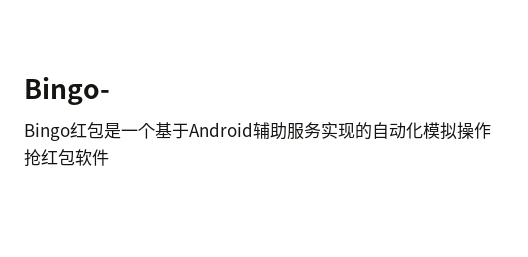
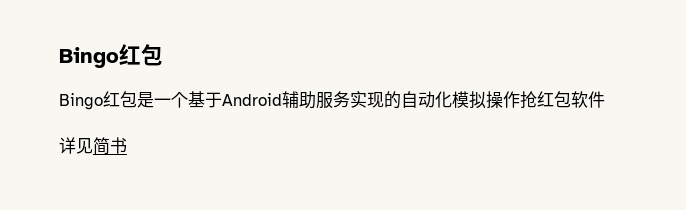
[24,77,110,105] Bingo- -> [59,44,163,68] Bingo红包
(109, 157) none -> [59,137,127,155] // 详见简书

